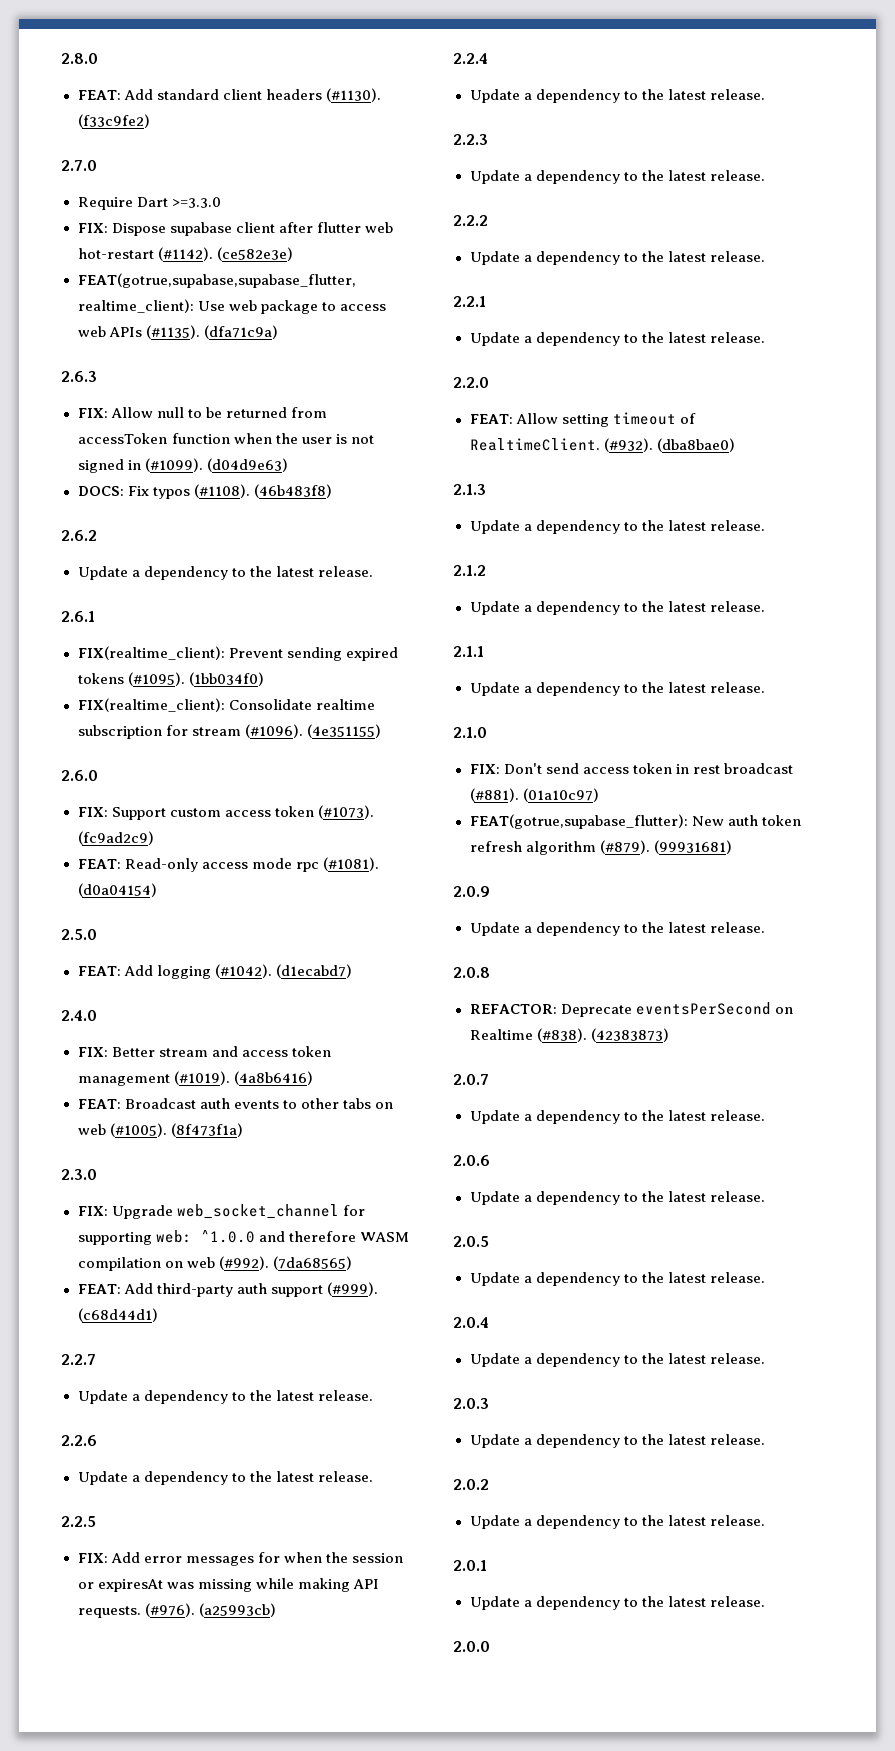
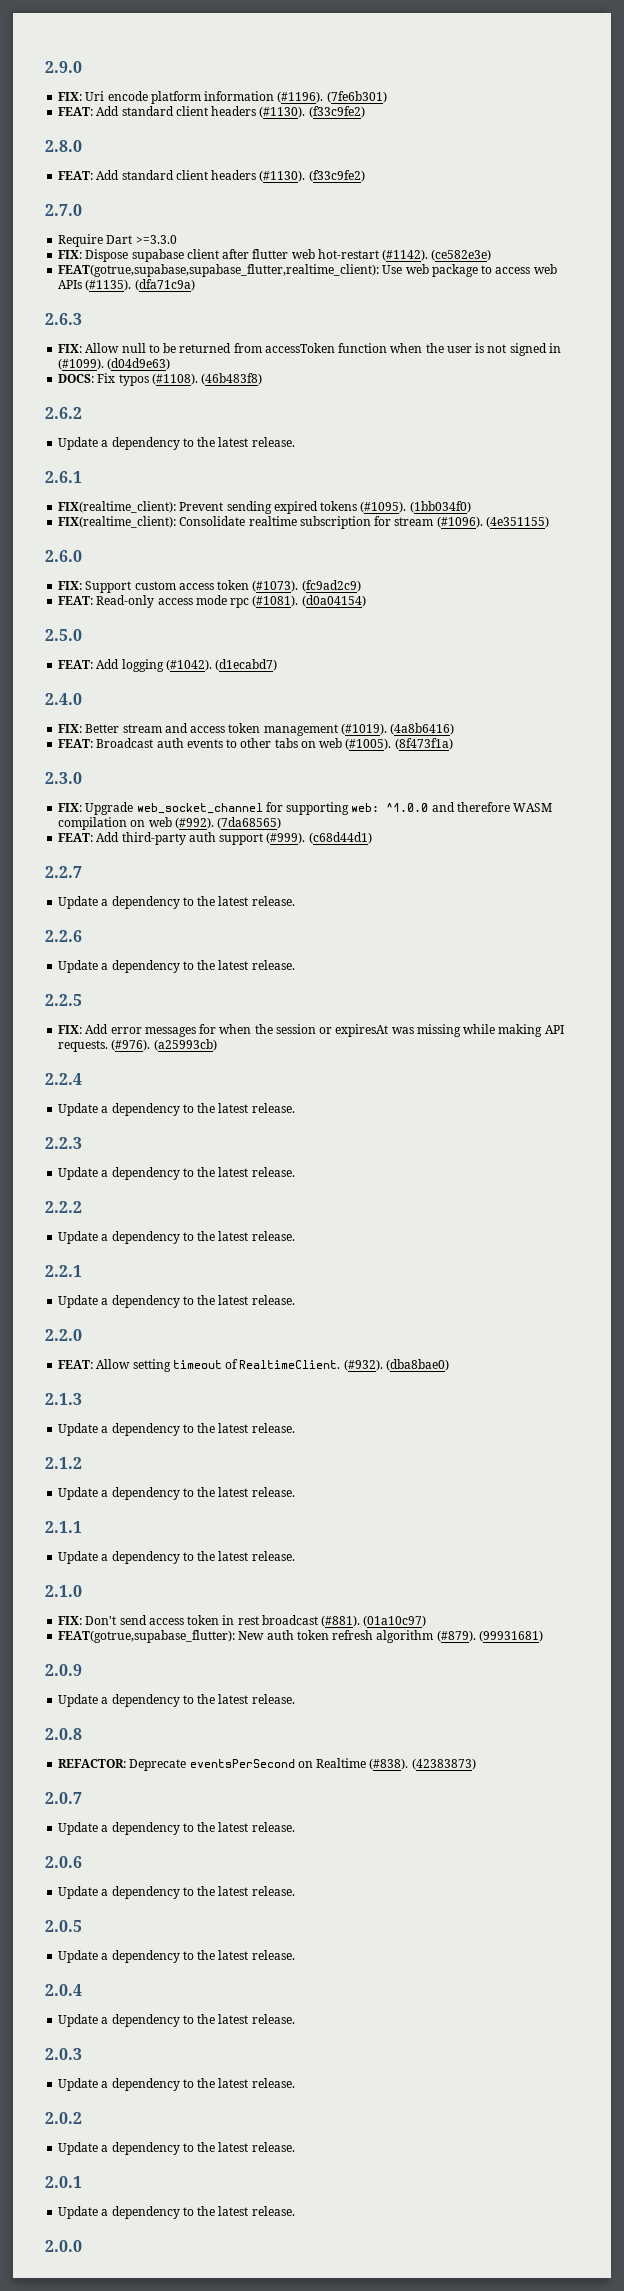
(61, 58) none -> [45,61,82,73] [58,91,387,104] [58,106,365,118] 2.9.0 // FIX: Uri encode platform information (#1196). (7fe6b301) // FEAT: Add standard client headers (#1130). (f33c9fe2) //

